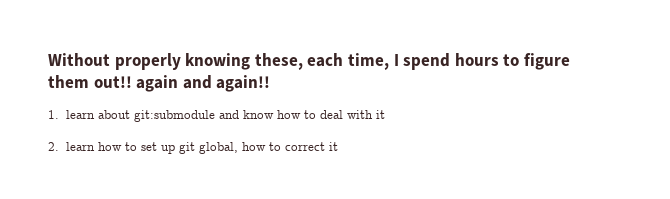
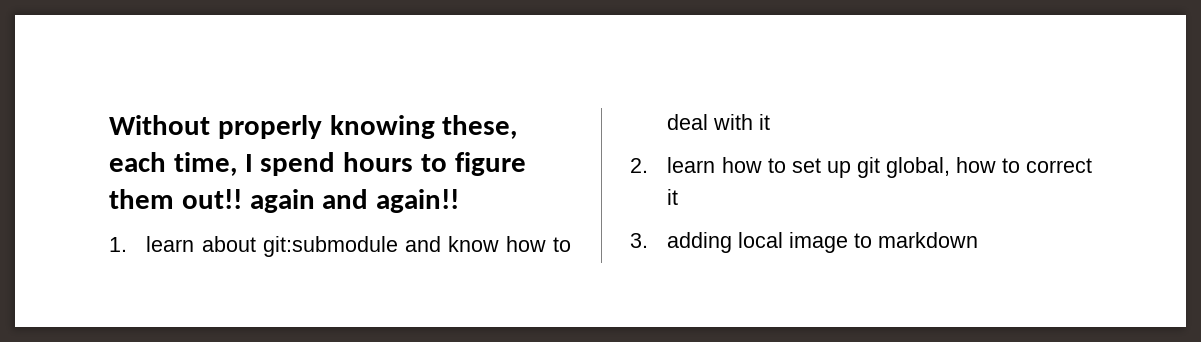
(338, 146) none -> [630,232,979,253] // 3. adding local image to markdown

